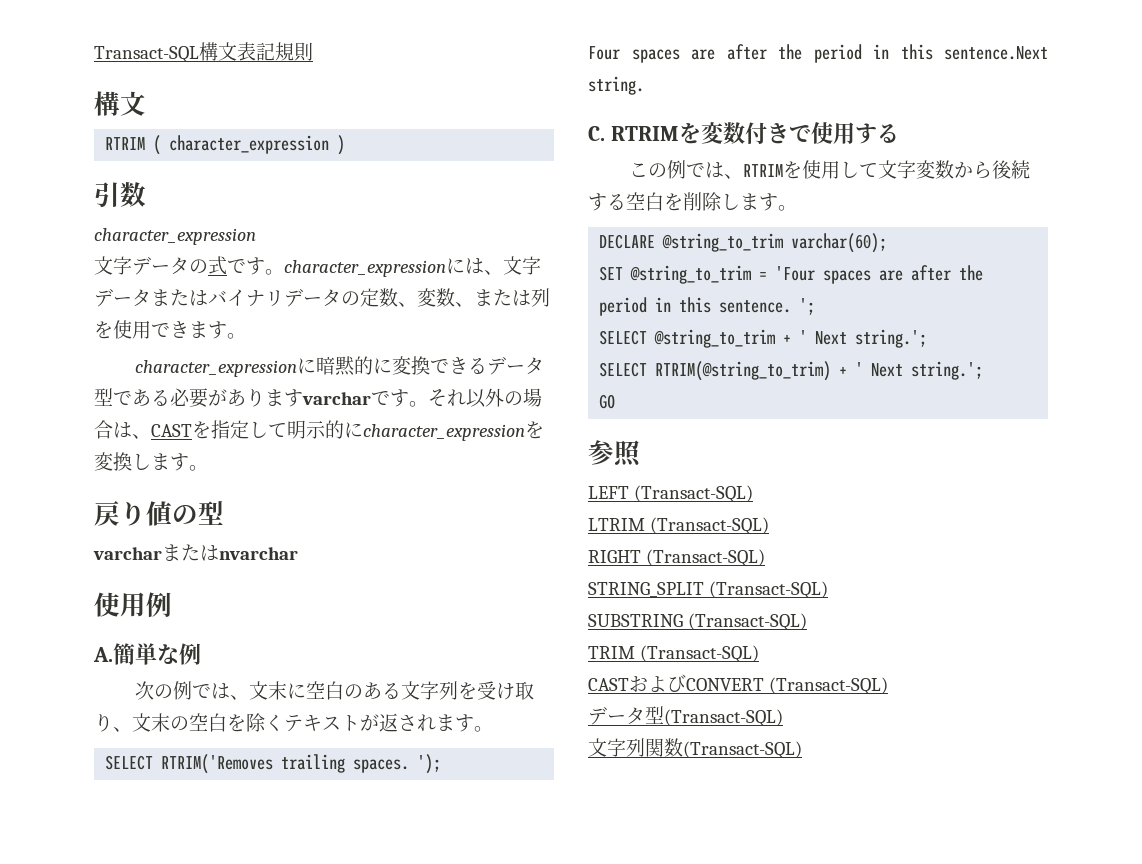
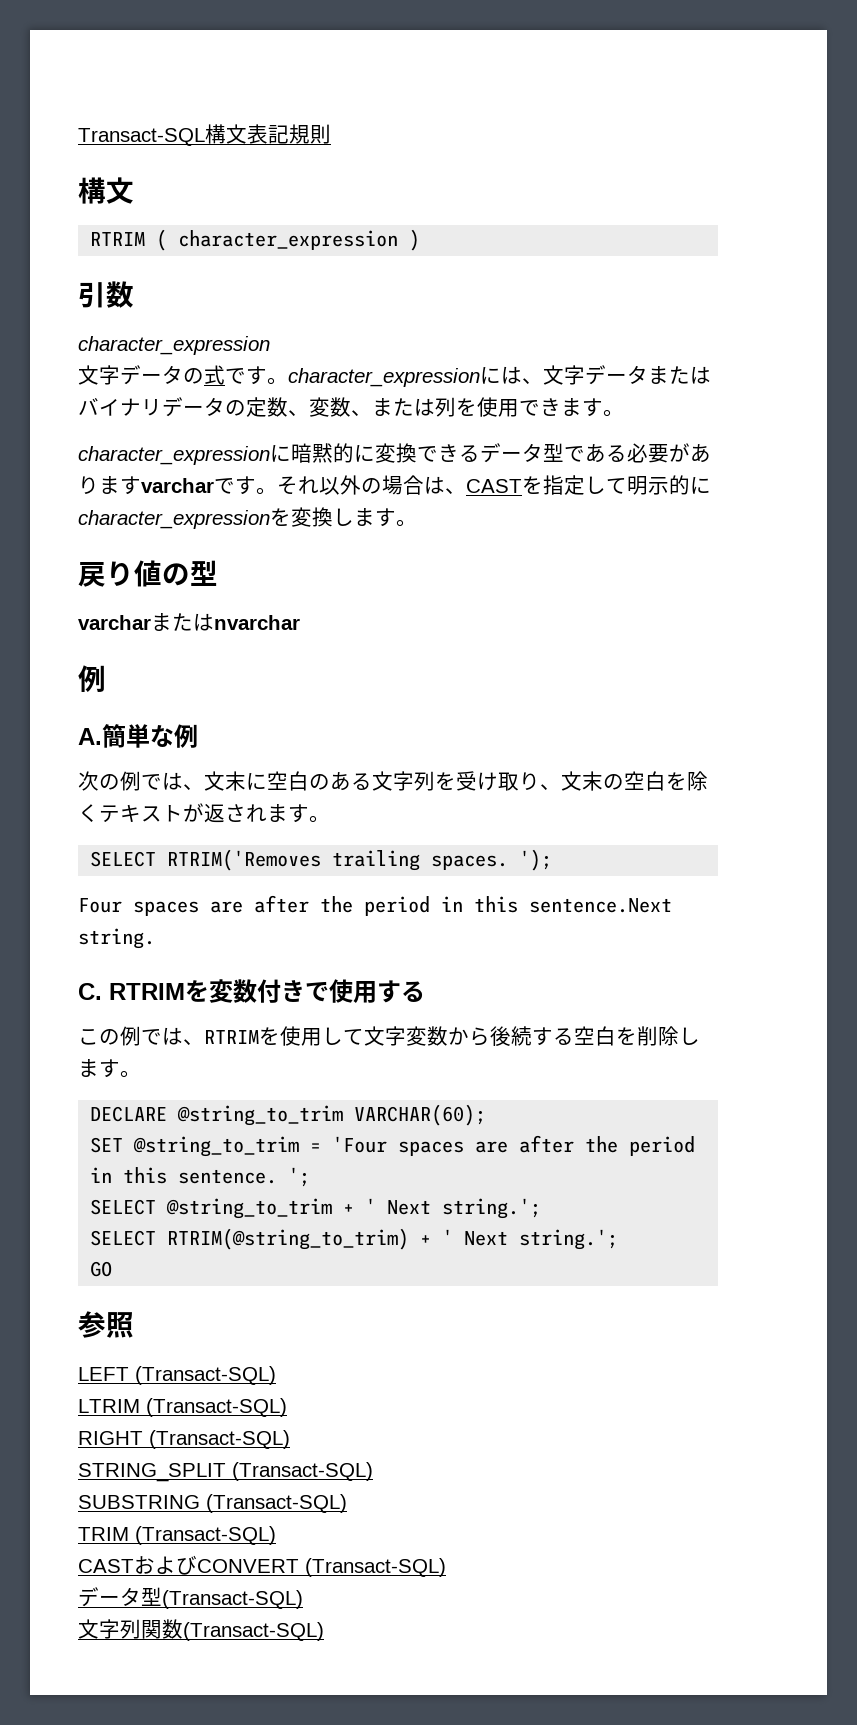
[94,592,146,617] 使用 -> (300, 622) none
[791,233,888,253] varchar(60); -> [354,1104,487,1126] VARCHAR(60);

